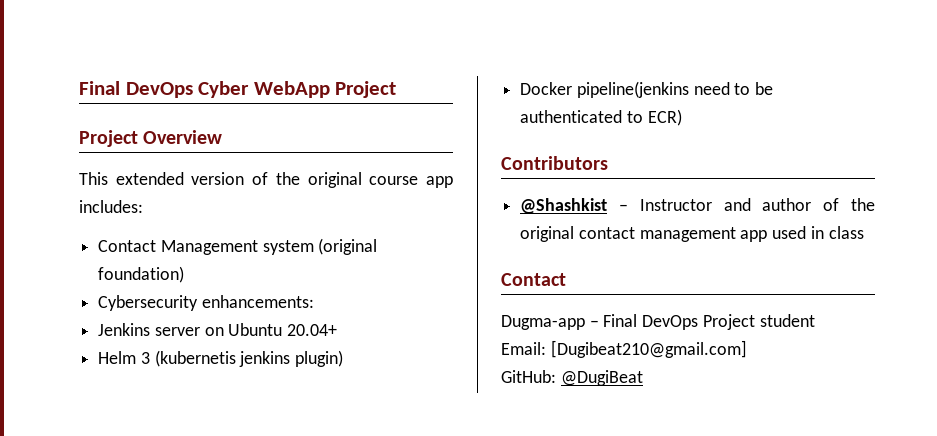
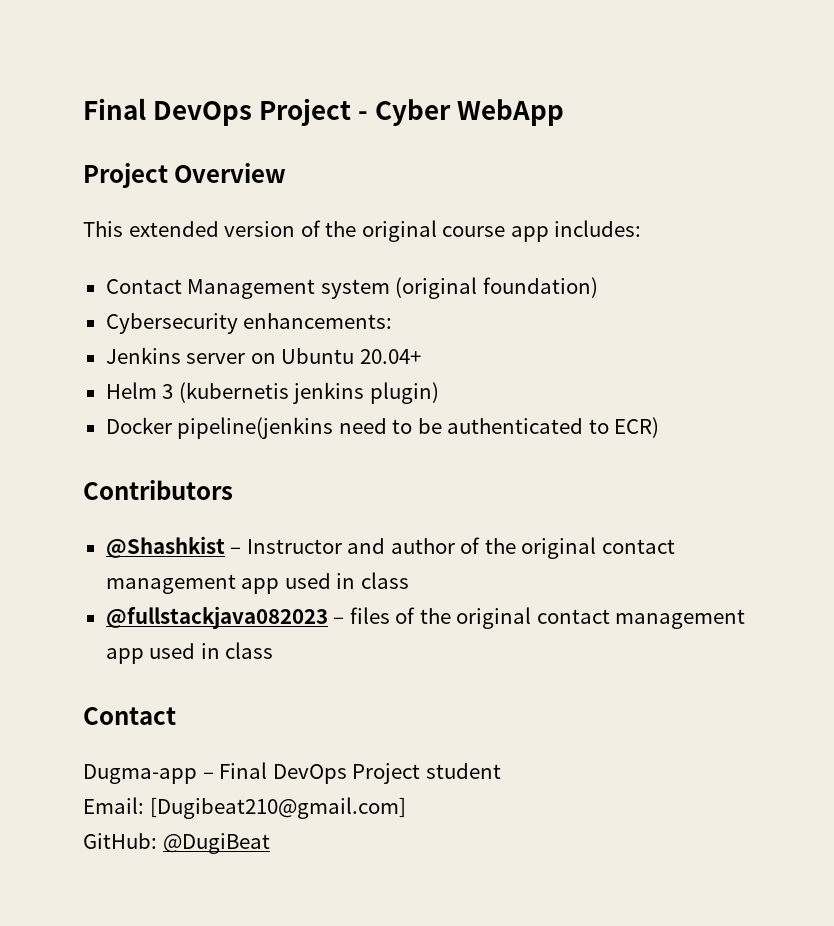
[79,81,193,98] Final DevOps -> [83,98,369,126] Final DevOps Project -
[335,81,397,98] Project -> (565, 112) none
(864, 232) none -> [105,606,746,629] [105,642,274,664] // @fullstackjava082023 – files of the original contact management app used in class

